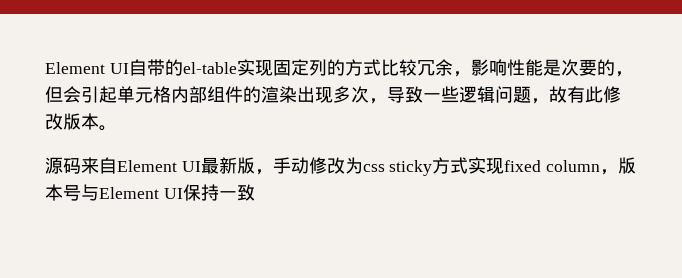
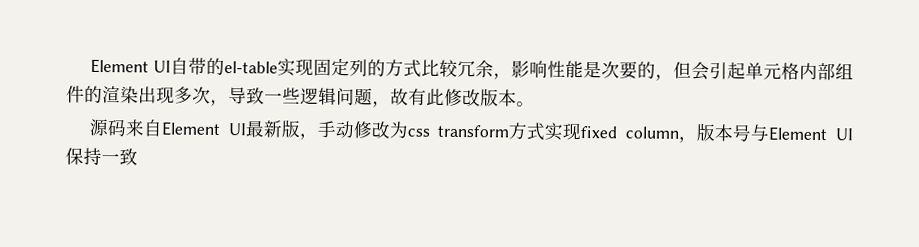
[389,160,433,176] sticky -> [437,124,510,138] transform

